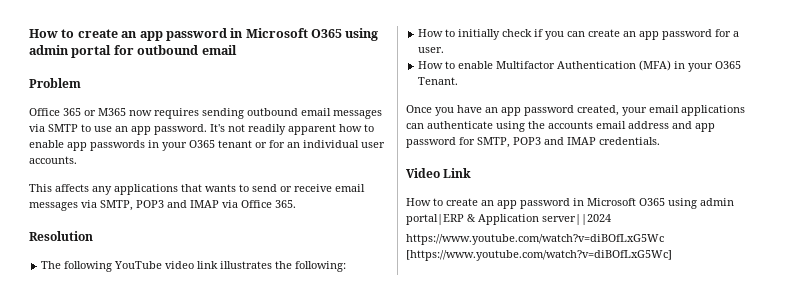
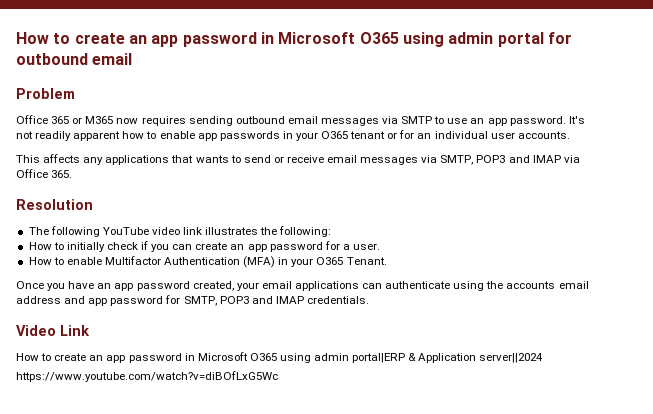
[406,250,672,261] [https://www.youtube.com/watch?v=diBOfLxG5Wc] -> (278, 376) none

